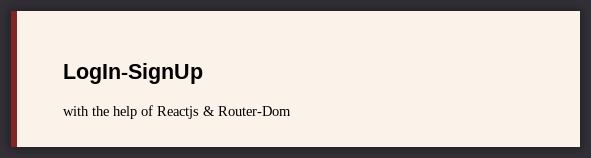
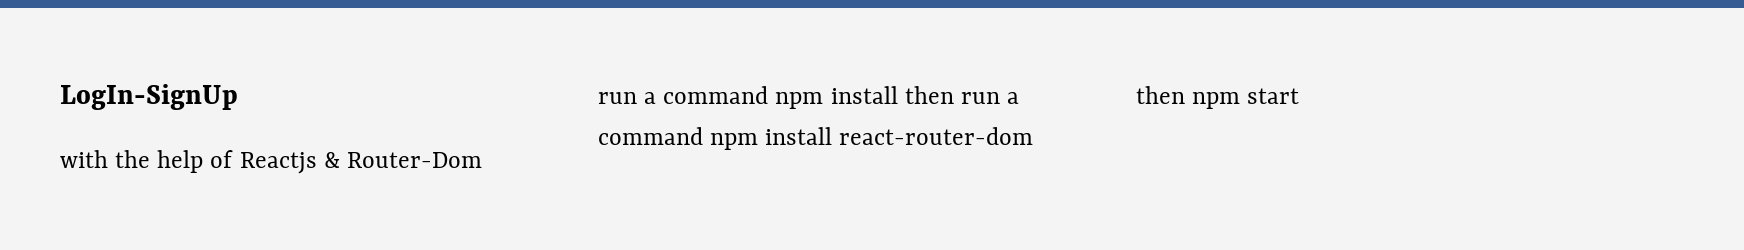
(291, 111) none -> [598,86,1020,109] [598,127,1034,150] [1136,86,1300,109] // run a command npm install then run a command npm install react-router-dom then npm start

